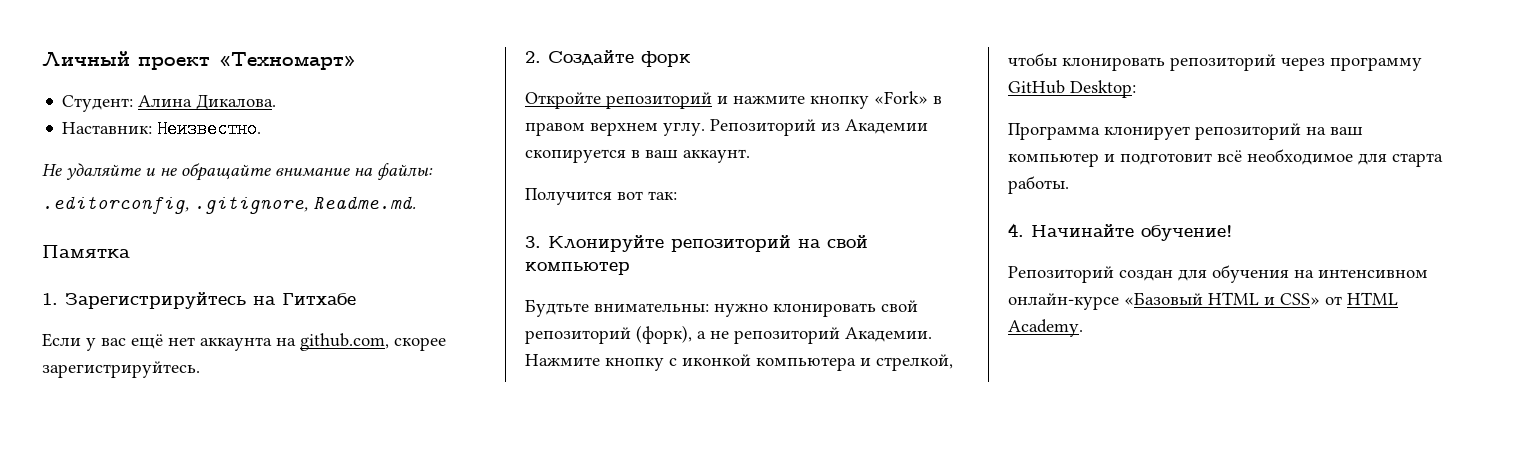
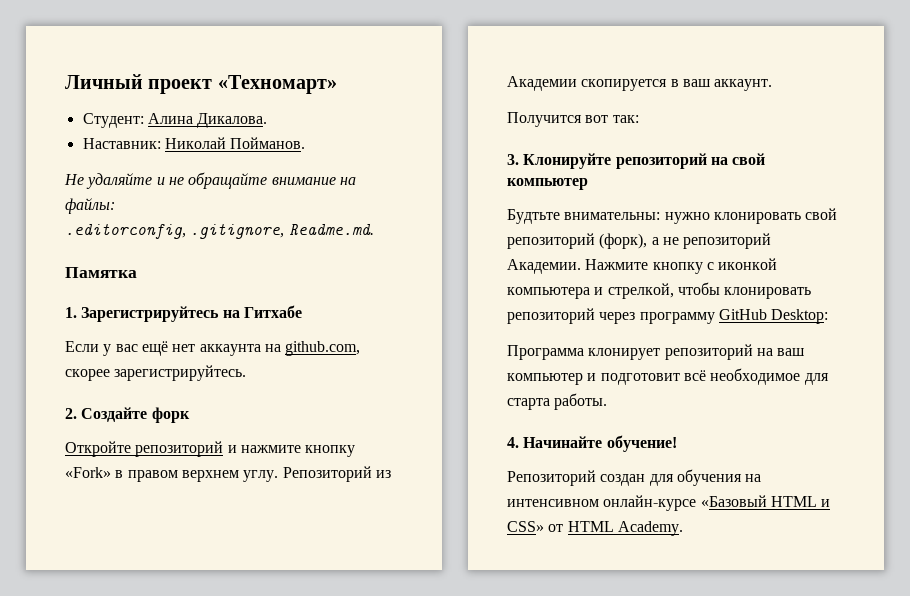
[157,121,262,138] Неизвестно. -> [164,137,306,149] Николай Пойманов.

